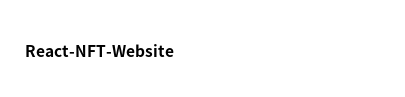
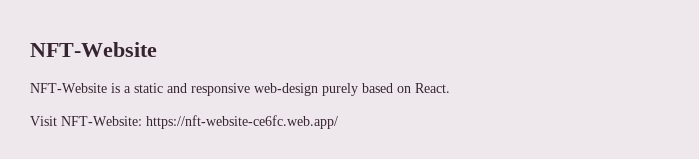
[25,44,174,57] React-NFT-Website -> [30,42,157,57] [30,83,450,96] [30,115,338,129] NFT-Website // NFT-Website is a static and responsive web-design purely based on React. // Visit NFT-Website: https://nft-website-ce6fc.web.app/

